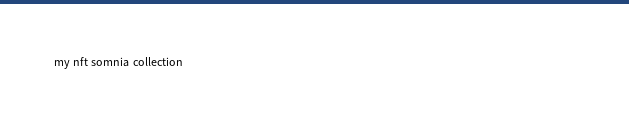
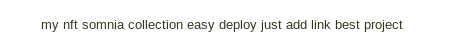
(183, 61) none -> [187,20,403,32] easy deploy just add link best project

